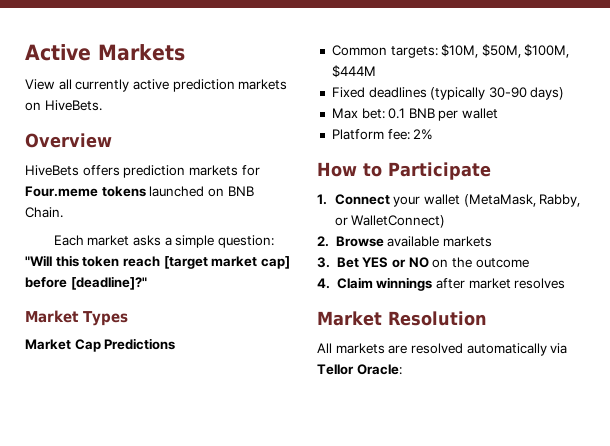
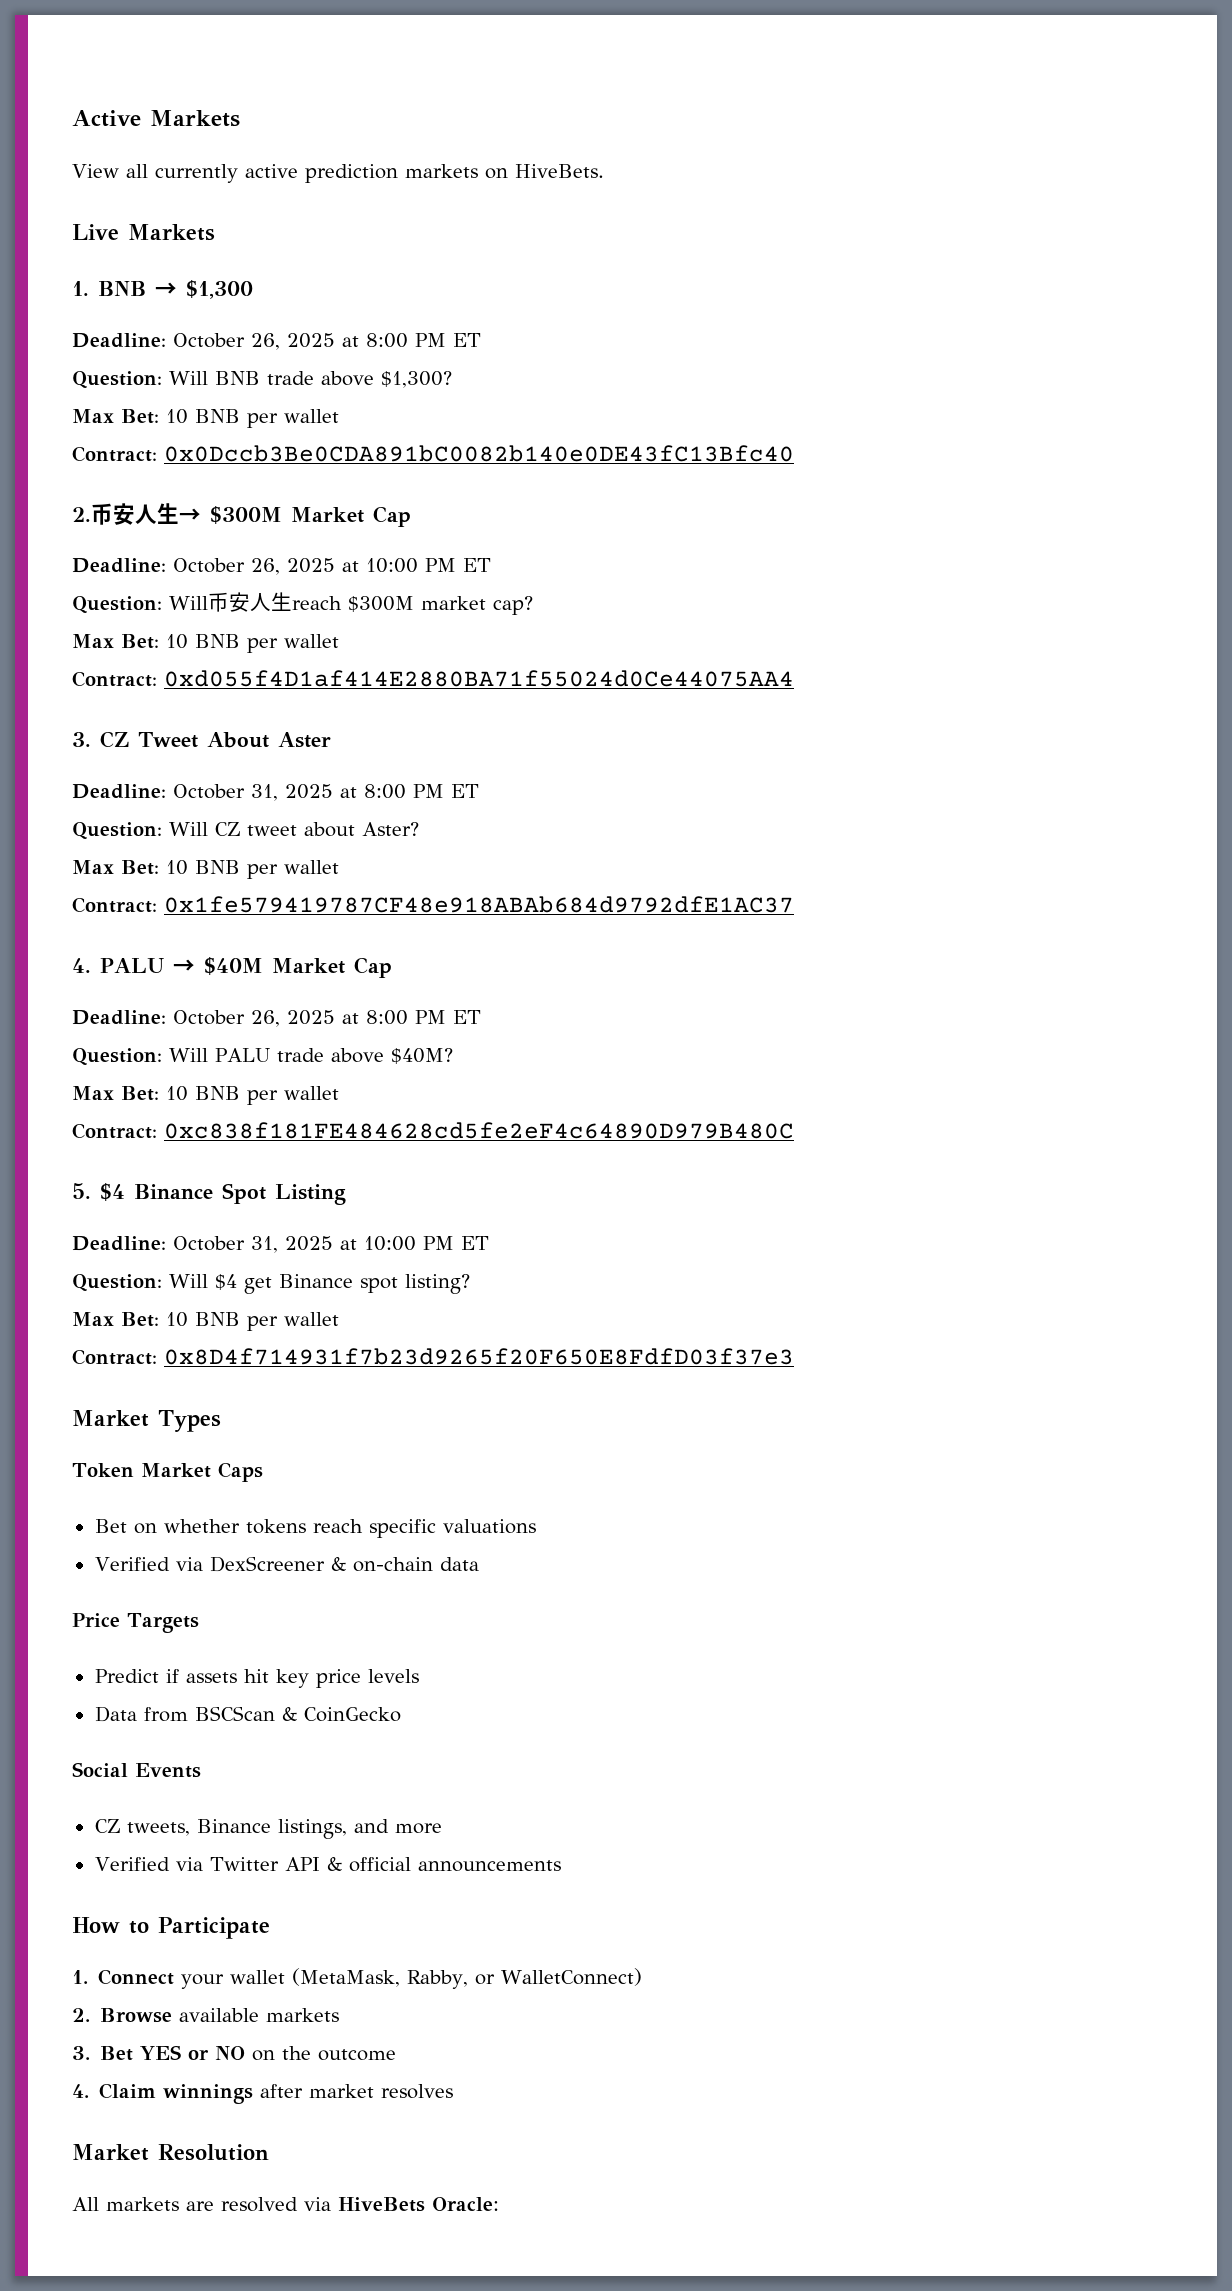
[25,133,112,148] [25,165,260,178] [25,186,254,197] [25,207,63,218] [53,235,274,248] [25,255,290,269] [25,276,147,290] [25,310,128,326] [25,338,176,352] [331,44,570,58] [331,65,376,78] [331,87,565,100] [331,108,499,121] [331,129,434,140] Overview // HiveBets offers prediction markets for Four.meme tokens launched on BNB Chain. // Each market asks a simple question: "Will this token reach [target market cap] before [deadline]?" // Market Types // Market Cap Predictions // Common targets: $10M, $50M, $100M, $444M // Fixed deadlines (typically 30-90 days) // Max bet: 0.1 BNB per wallet // Platform fee: 2% -> [72,224,215,241] [72,280,253,299] [72,333,481,350] [72,371,452,389] [72,409,339,428] [72,445,794,462] [72,503,411,527] [72,558,491,575] [72,592,533,615] [72,634,339,653] [72,670,794,687] [72,731,331,748] [72,784,479,801] [72,822,419,840] [72,860,339,879] [72,896,794,913] [72,957,392,978] [72,1010,481,1027] [72,1048,453,1066] [72,1086,339,1105] [72,1122,794,1139] [72,1183,346,1205] [72,1236,489,1253] [72,1274,470,1294] [72,1312,339,1331] [72,1348,794,1365] [72,1410,221,1432] [72,1462,263,1482] [94,1519,536,1538] [94,1556,479,1572] [72,1613,199,1633] [94,1669,419,1688] [94,1706,401,1722] [72,1762,201,1778] [94,1819,442,1839] [94,1856,561,1872] Live Markets // 1. BNB → $1,300 // Deadline: October 26, 2025 at 8:00 PM ET // Question: Will BNB trade above $1,300? // Max Bet: 10 BNB per wallet // Contract: 0x0Dccb3Be0CDA891bC0082b140e0DE43fC13Bfc40 // 2.币安人生→ $300M Market Cap // Deadline: October 26, 2025 at 10:00 PM ET // Question: Will币安人生reach $300M market cap? // Max Bet: 10 BNB per wallet // Contract: 0xd055f4D1af414E2880BA71f55024d0Ce44075AA4 // 3. CZ Tweet About Aster // Deadline: October 31, 2025 at 8:00 PM ET // Question: Will CZ tweet about Aster? // Max Bet: 10 BNB per wallet // Contract: 0x1fe579419787CF48e918ABAb684d9792dfE1AC37 // 4. PALU → $40M Market Cap // Deadline: October 26, 2025 at 8:00 PM ET // Question: Will PALU trade above $40M? // Max Bet: 10 BNB per wallet // Contract: 0xc838f181FE484628cd5fe2eF4c64890D979B480C // 5. $4 Binance Spot Listing // Deadline: October 31, 2025 at 10:00 PM ET // Question: Will $4 get Binance spot listing? // Max Bet: 10 BNB per wallet // Contract: 0x8D4f714931f7b23d9265f20F650E8FdfD03f37e3 // Market Types // Token Market Caps // Bet on whether tokens reach specific valuations // Verified via DexScreener & on-chain data // Price Targets // Predict if assets hit key price levels // Data from BSCScan & CoinGecko // Social Events // CZ tweets, Binance listings, and more // Verified via Twitter API & official announcements
[466,343,568,356] [317,364,354,375] automatically via Tellor -> [304,2197,425,2212] via HiveBets

